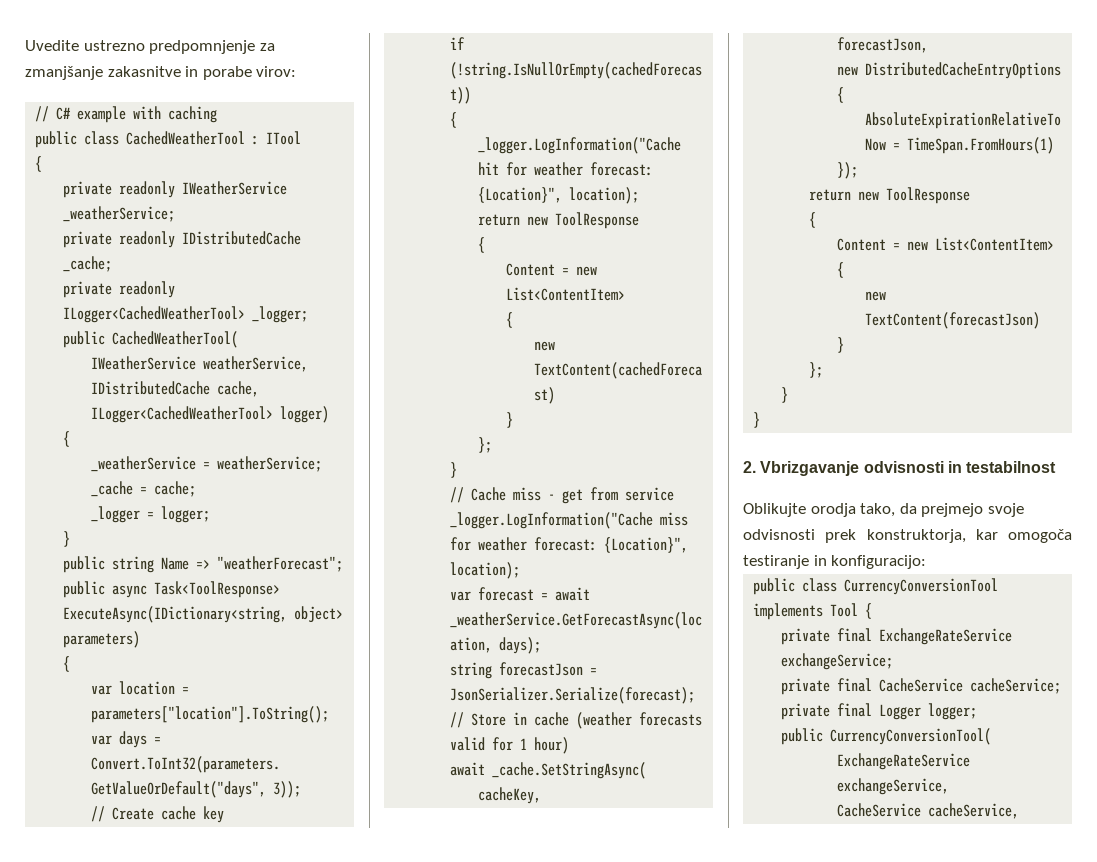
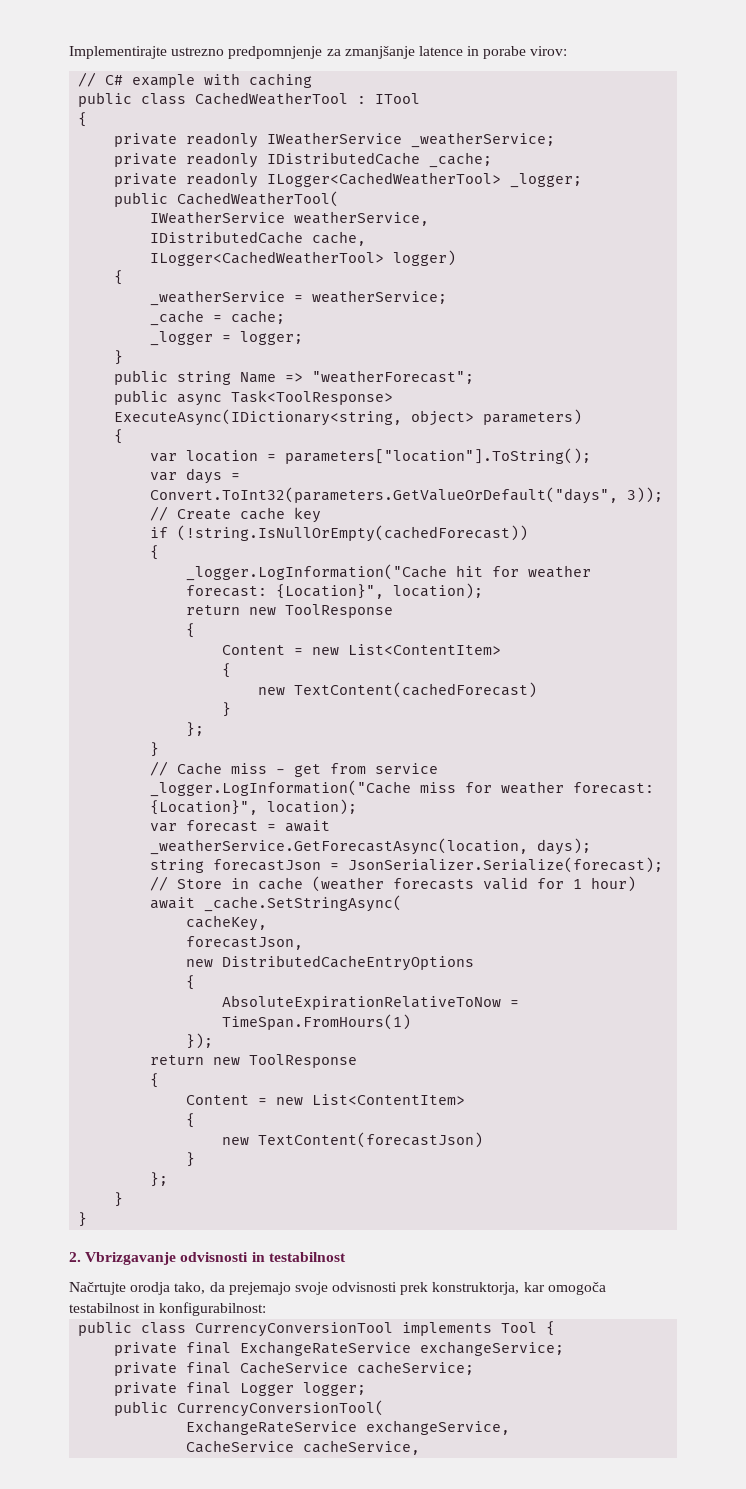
[25,40,79,51] Uvedite -> [69,46,167,59] Implementirajte
[107,66,181,77] zakasnitve -> [418,46,463,56] latence
[743,503,806,517] Oblikujte -> [69,1282,126,1295] Načrtujte
[921,503,984,517] prejmejo -> [228,1282,291,1295] prejemajo
[743,555,927,569] testiranje in konfiguracijo: -> [69,1302,267,1316] testabilnost in konfigurabilnost:

